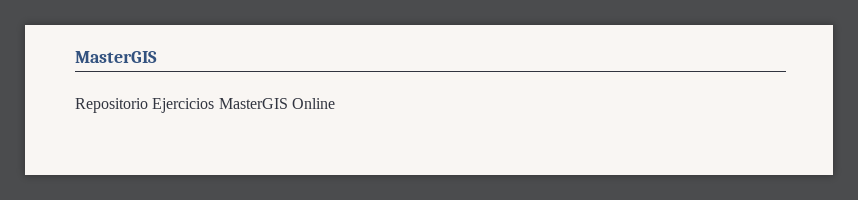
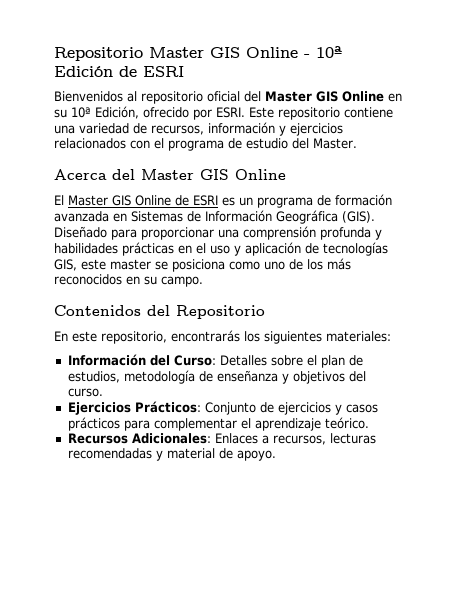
[75,51,157,63] [75,98,335,113] MasterGIS // Repositorio Ejercicios MasterGIS Online -> [54,46,342,61] [54,66,184,77] [54,91,402,104] [54,106,393,120] [54,122,343,136] [54,138,357,151] [54,169,286,180] [54,194,392,208] [54,210,375,224] [54,226,382,240] [54,242,388,256] [54,258,351,272] [54,274,203,287] [54,305,265,319] [54,330,391,344] [67,354,363,368] [67,370,366,384] [67,388,103,397] [67,401,378,415] [67,417,369,431] [67,433,376,445] [67,448,276,461] Repositorio Master GIS Online - 10ª Edición de ESRI // Bienvenidos al repositorio oficial del Master GIS Online en su 10ª Edición, ofrecido por ESRI. Este repositorio contiene una variedad de recursos, información y ejercicios relacionados con el programa de estudio del Master. // Acerca del Master GIS Online // El Master GIS Online de ESRI es un programa de formación avanzada en Sistemas de Información Geográfica (GIS). Diseñado para proporcionar una comprensión profunda y habilidades prácticas en el uso y aplicación de tecnologías GIS, este master se posiciona como uno de los más reconocidos en su campo. // Contenidos del Repositorio // En este repositorio, encontrarás los siguientes materiales: // Información del Curso: Detalles sobre el plan de estudios, metodología de enseñanza y objetivos del curso. // Ejercicios Prácticos: Conjunto de ejercicios y casos prácticos para complementar el aprendizaje teórico. // Recursos Adicionales: Enlaces a recursos, lecturas recomendadas y material de apoyo.

